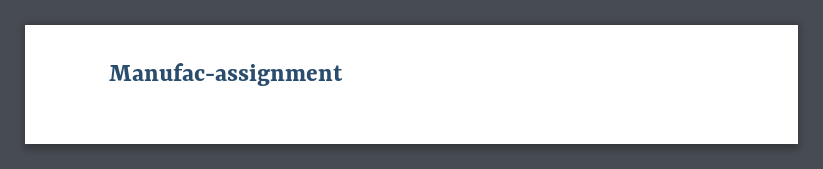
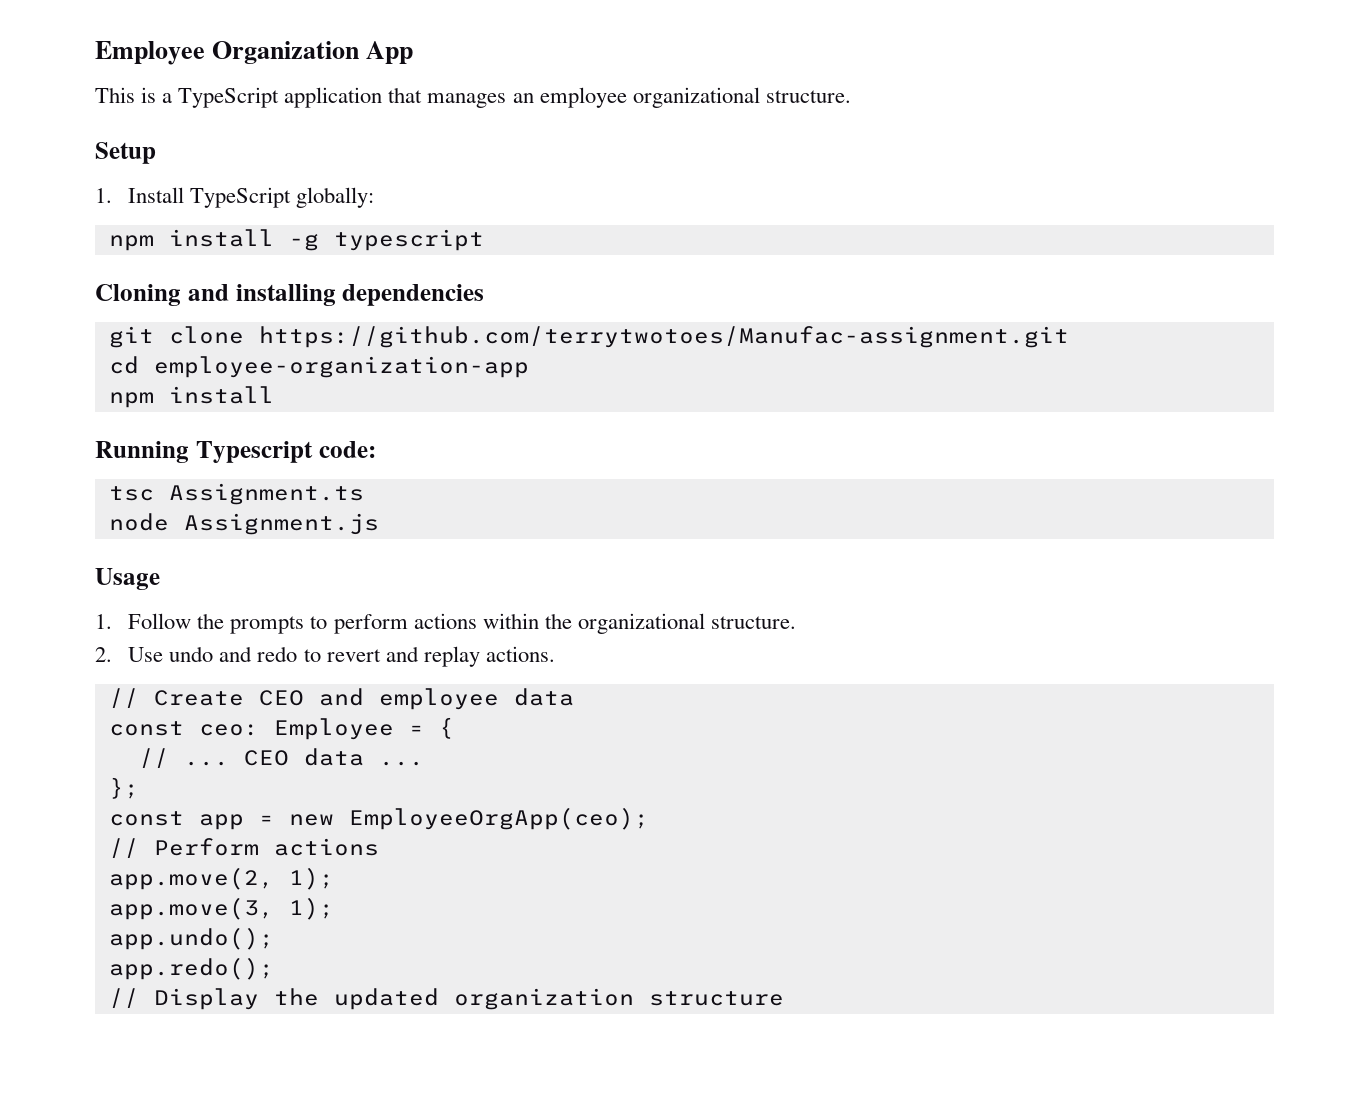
[109,63,343,86] Manufac-assignment -> [95,41,414,65] [95,87,851,108] [95,142,156,164] [95,187,375,208] [108,229,484,251] [95,284,485,306] [108,326,1069,348] [108,356,529,378] [108,386,274,408] [95,441,376,463] [108,483,364,505] [108,513,379,535] [95,568,160,590] [95,613,796,634] [95,646,555,667] [108,688,574,710] [108,717,454,740] [138,748,424,768] [108,777,139,799] [108,807,649,830] [108,838,379,858] [108,867,334,890] [108,897,334,920] [108,927,274,950] [108,957,274,980] [108,988,784,1010] Employee Organization App // This is a TypeScript application that manages an employee organizational structure. // Setup // 1. Install TypeScript globally: // npm install -g typescript // Cloning and installing dependencies // git clone https://github.com/terrytwotoes/Manufac-assignment.git // cd employee-organization-app // npm install // Running Typescript code: // tsc Assignment.ts // node Assignment.js // Usage // 1. Follow the prompts to perform actions within the organizational structure. // 2. Use undo and redo to revert and replay actions. // // Create CEO and employee data // const ceo: Employee = { // // ... CEO data ... // }; // const app = new EmployeeOrgApp(ceo); // // Perform actions // app.move(2, 1); // app.move(3, 1); // app.undo(); // app.redo(); // // Display the updated organization structure

